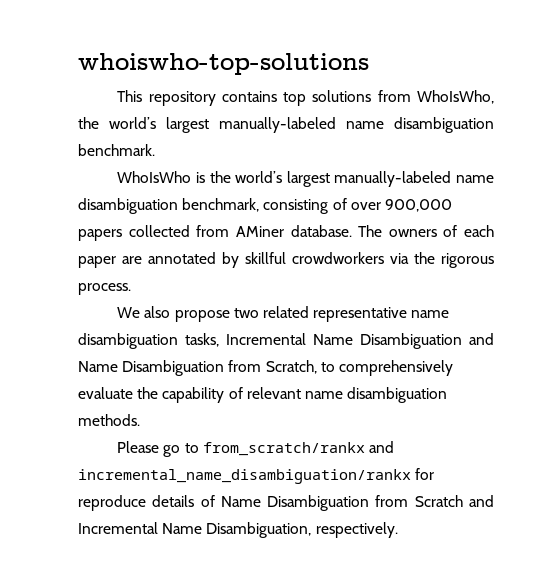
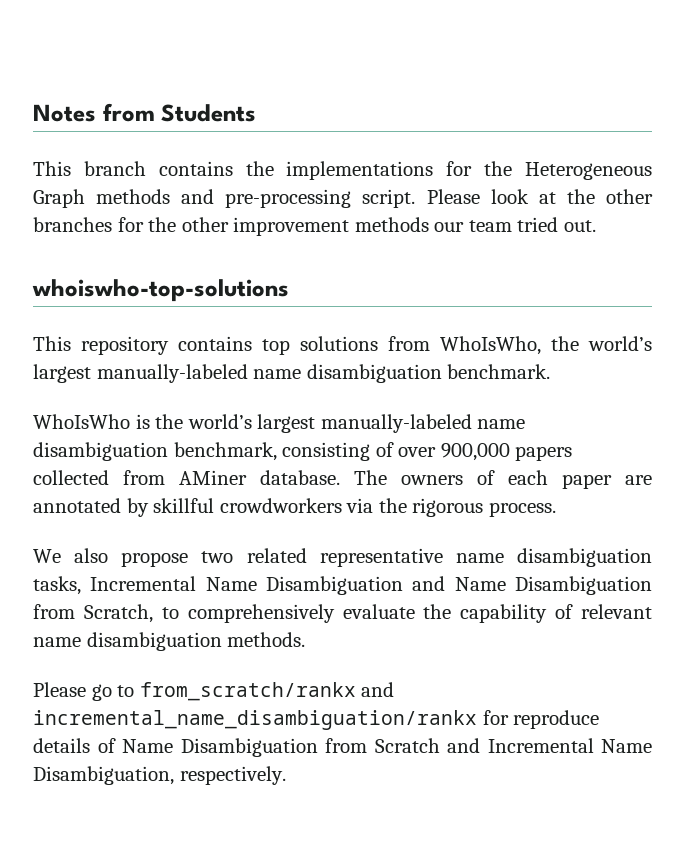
(78, 64) none -> [33,103,257,122] [33,161,652,180] [33,189,654,208] [33,217,596,236] Notes from Students // This branch contains the implementations for the Heterogeneous Graph methods and pre-processing script. Please look at the other branches for the other improvement methods our team tried out. //

